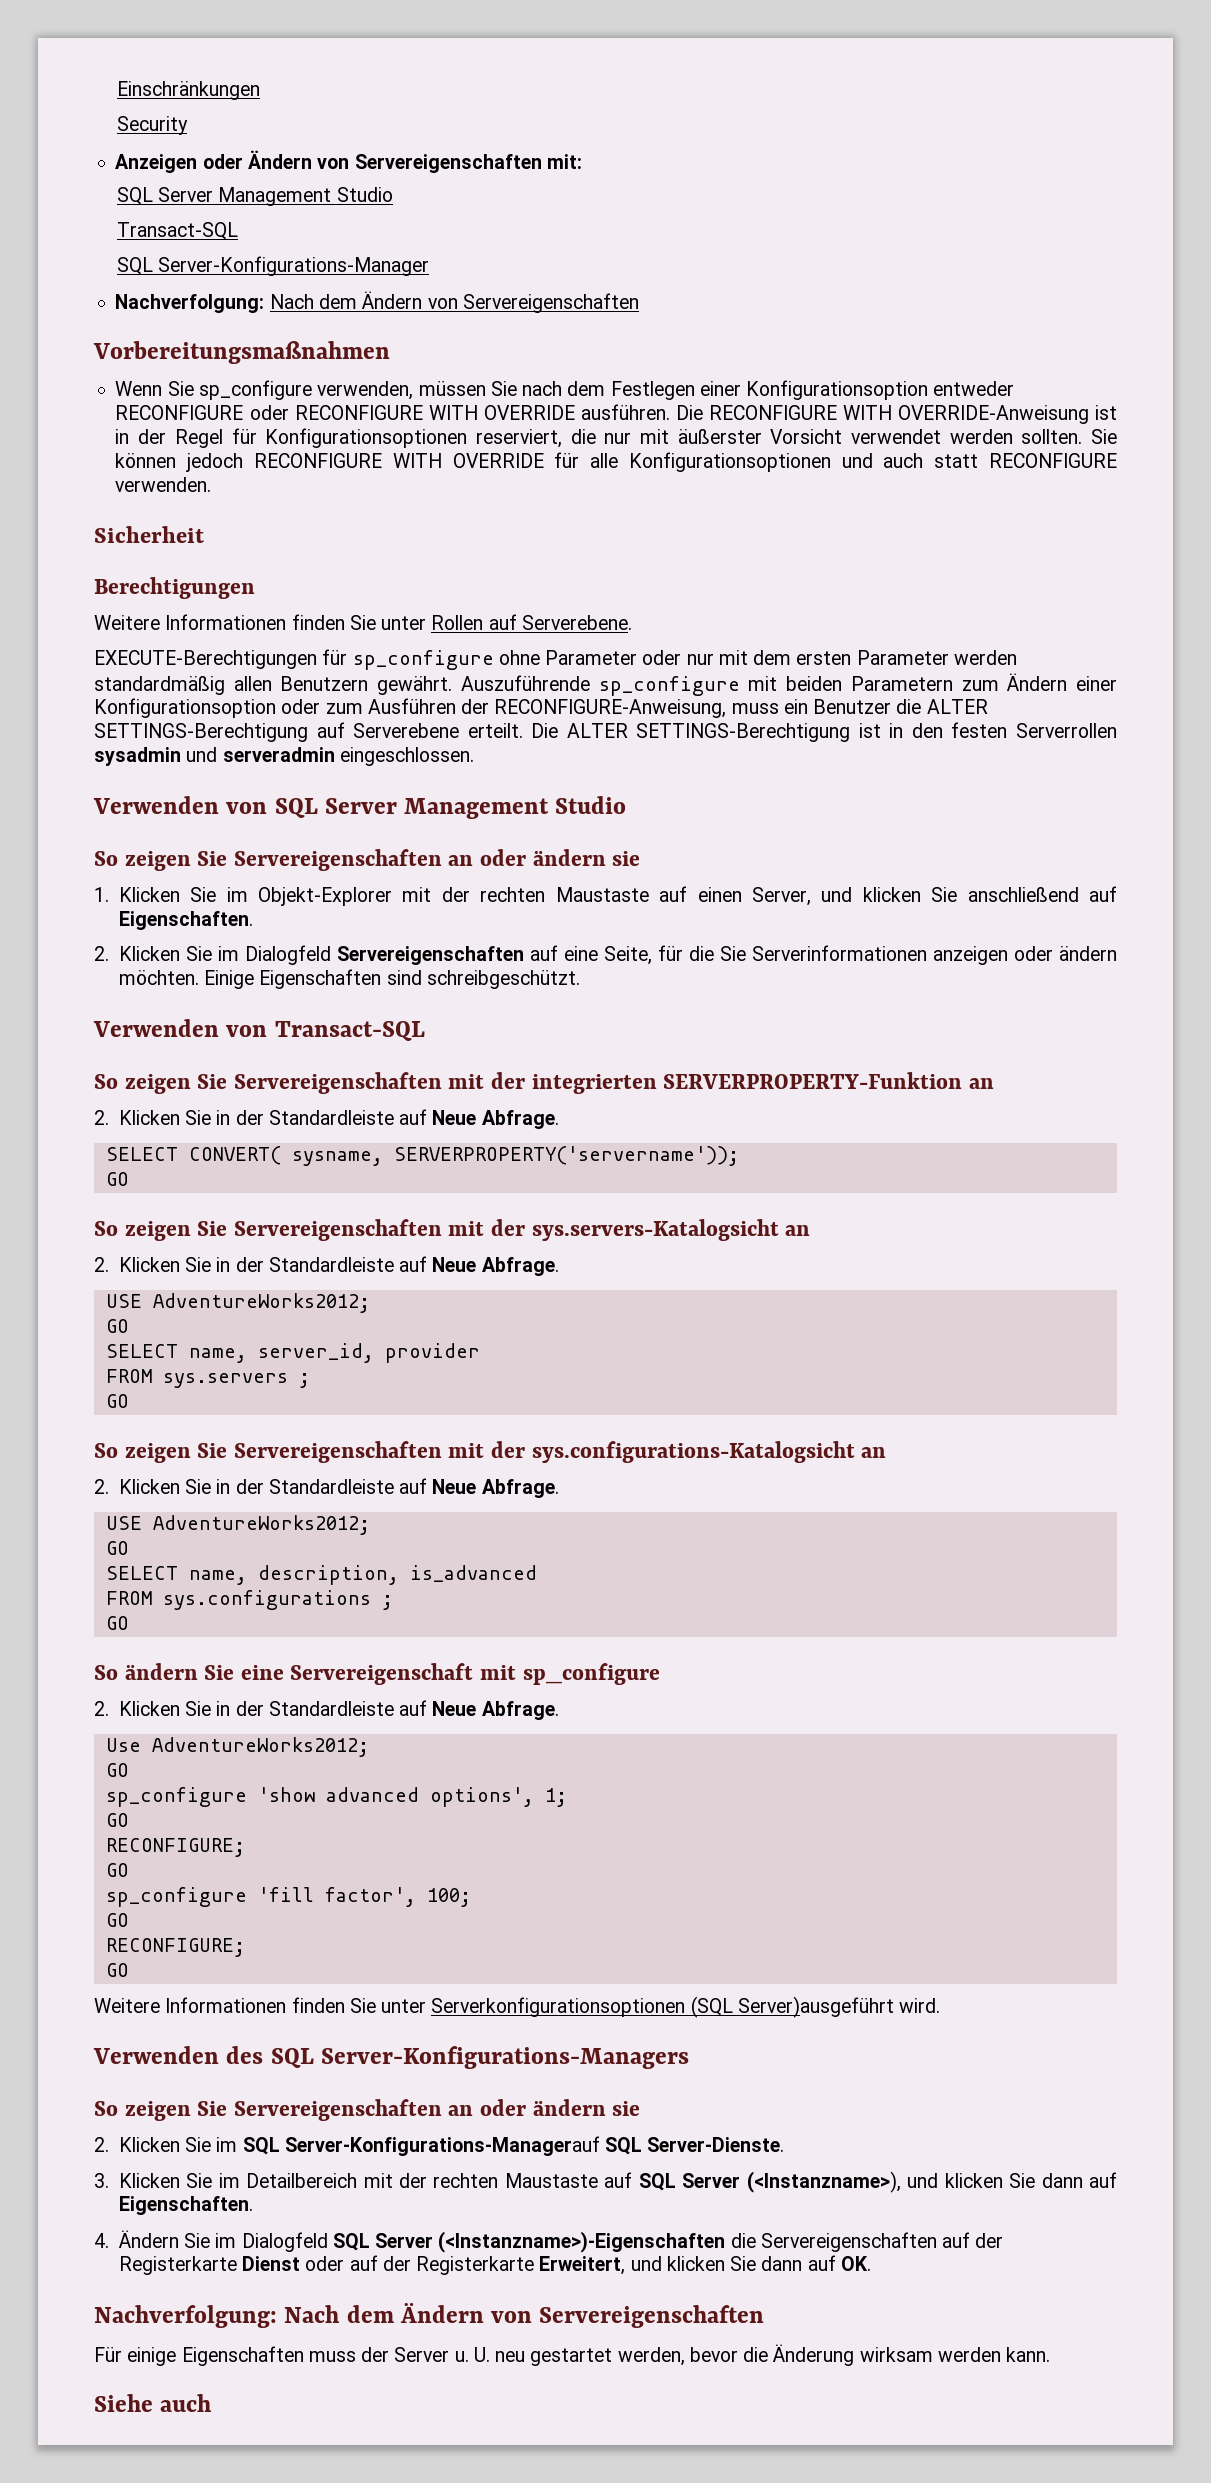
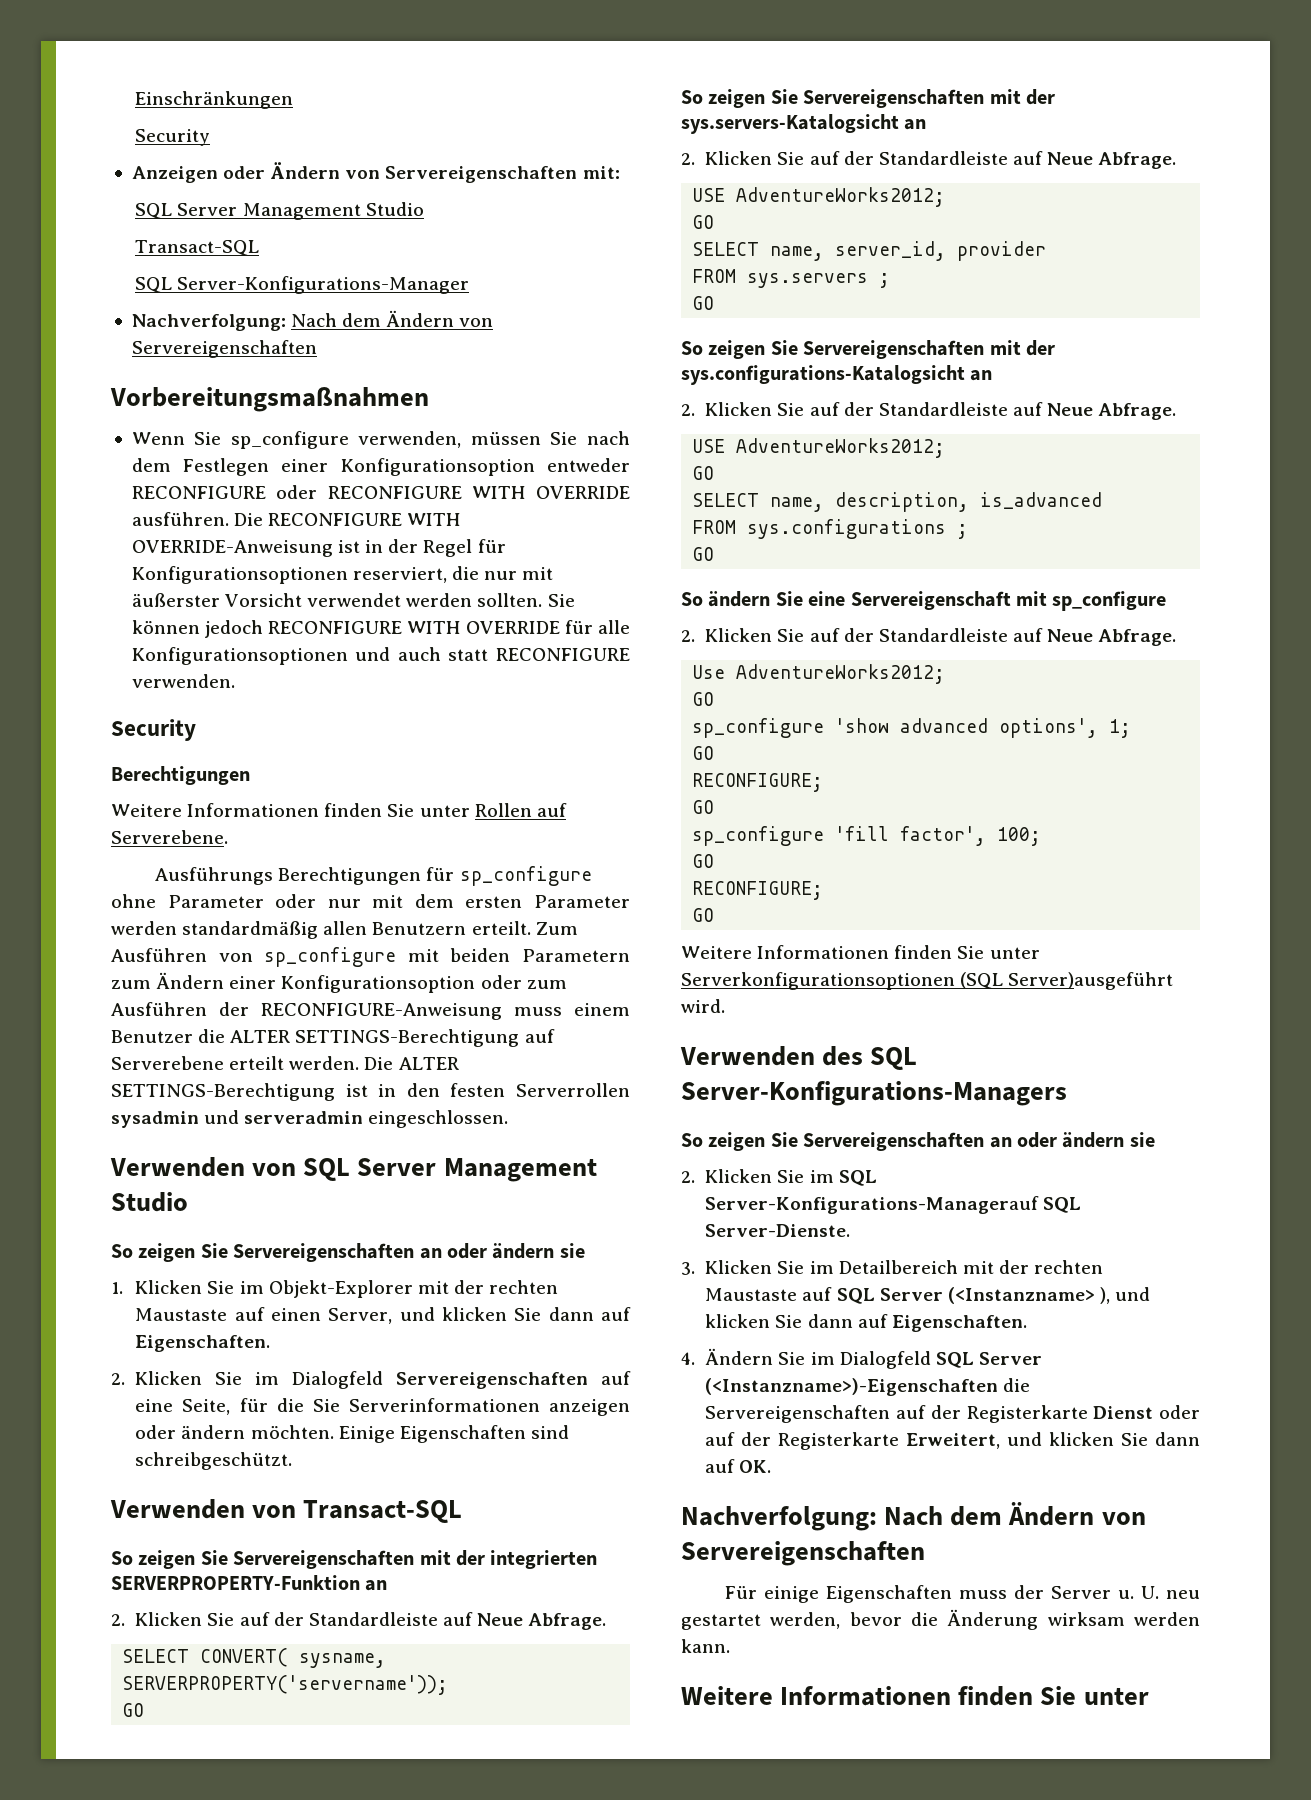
[94,526,204,543] Sicherheit -> [111,719,196,741] Security
[94,650,317,669] EXECUTE-Berechtigungen -> [155,867,422,885] Ausführungs Berechtigungen
[377,675,590,695] gewährt. Auszuführende -> [471,921,578,935] [111,948,253,962] erteilt. Zum Ausführen von
[494,699,808,718] RECONFIGURE-Anweisung, muss ein -> [261,1003,630,1020] RECONFIGURE-Anweisung muss einem
[467,723,523,738] erteilt. -> [229,1056,360,1070] erteilt werden.
[967,887,1079,902] anschließend -> [548,1307,594,1321] dann
[216,1110,231,1125] in -> [239,1612,270,1626] auf
[216,1257,231,1272] in -> [809,151,840,165] auf
[216,1479,231,1494] in -> [809,402,840,416] auf
[216,1701,231,1716] in -> [809,628,840,642] auf
[746,2171,901,2193] (<Instanzname>), -> [947,1287,1110,1304] (<Instanzname> ),
[94,2394,212,2412] Siehe auch -> [681,1686,1149,1706] Weitere Informationen finden Sie unter

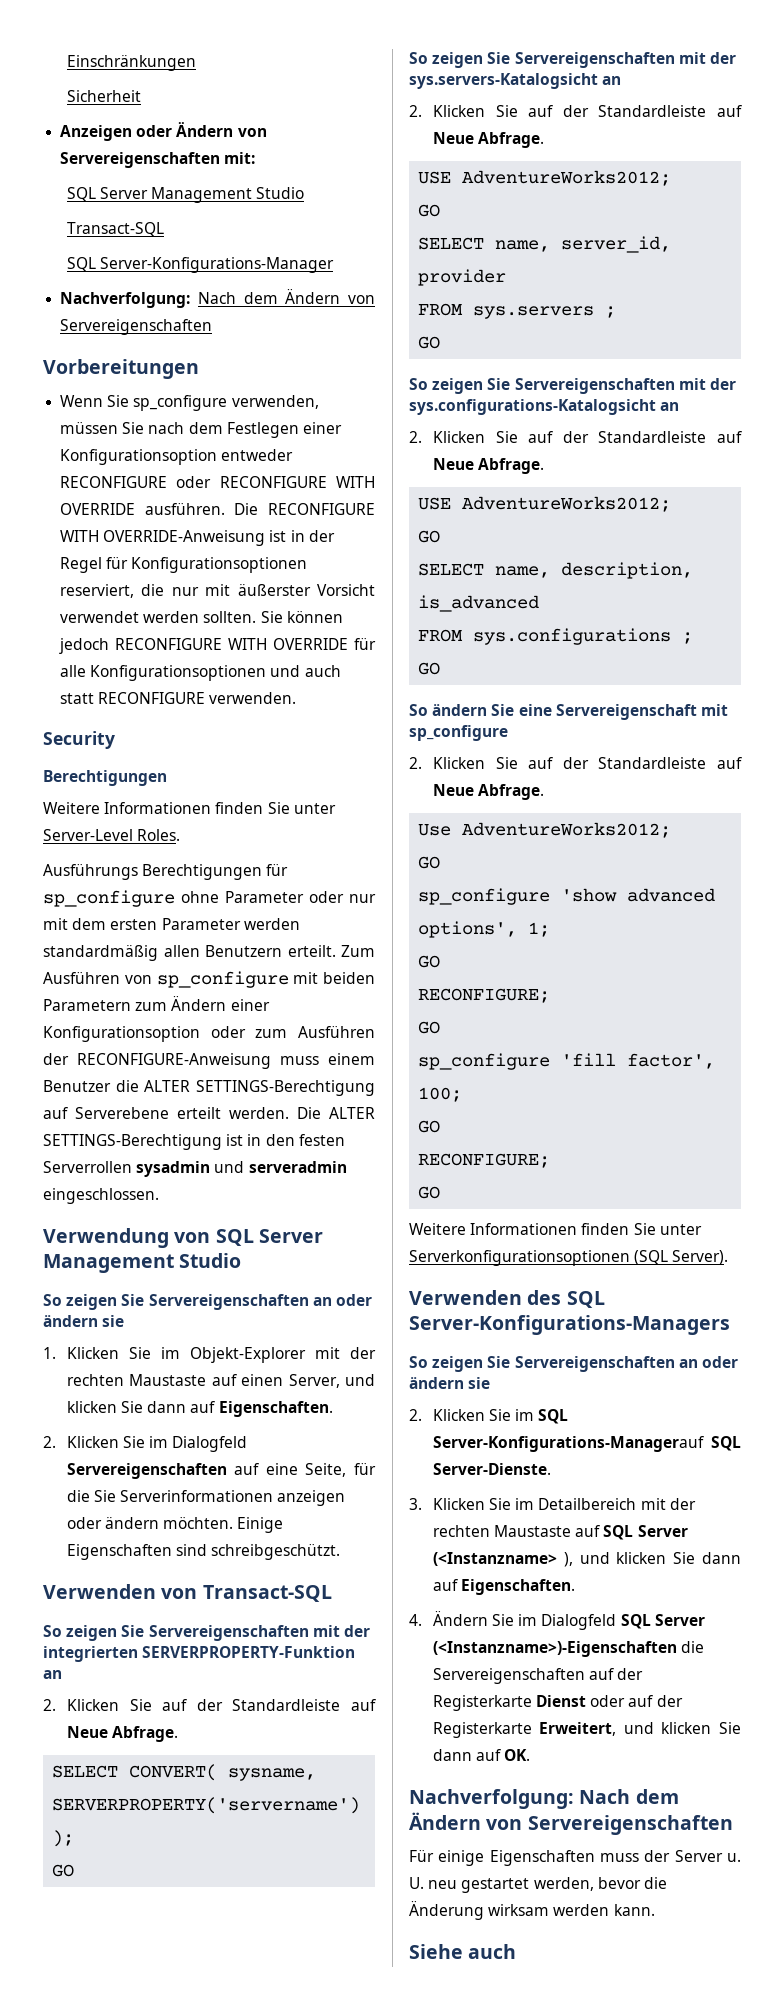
[135,129,211,146] Security -> [66,90,141,102] Sicherheit
[110,387,429,412] Vorbereitungsmaßnahmen -> [43,359,199,379] Vorbereitungen
[474,803,567,817] [111,830,228,844] Rollen auf Serverebene. -> [43,829,181,841] Server-Level Roles.
[110,1157,245,1177] Verwenden -> [43,1228,169,1248] Verwendung
[1008,972,1174,990] [681,999,725,1013] Server)ausgeführt wird. -> [672,1250,729,1265] Server).
[681,1686,1149,1706] Weitere Informationen finden Sie unter -> [409,1944,517,1959] Siehe auch

